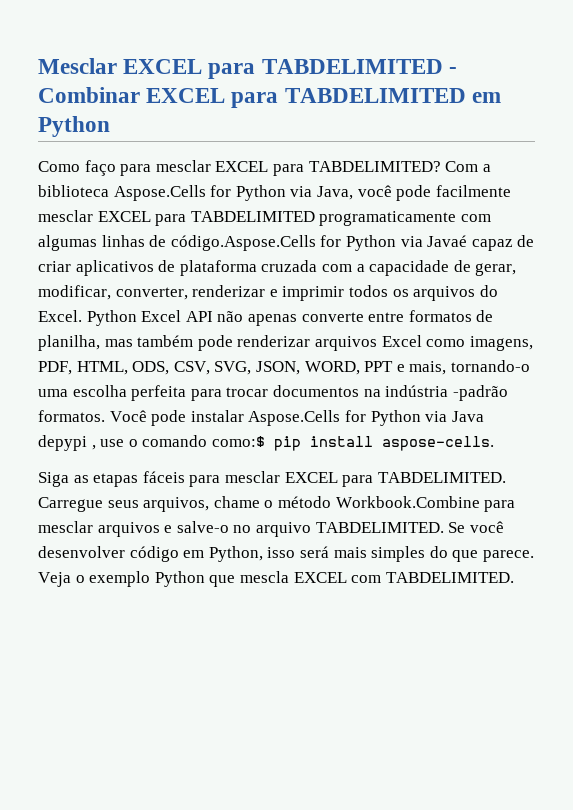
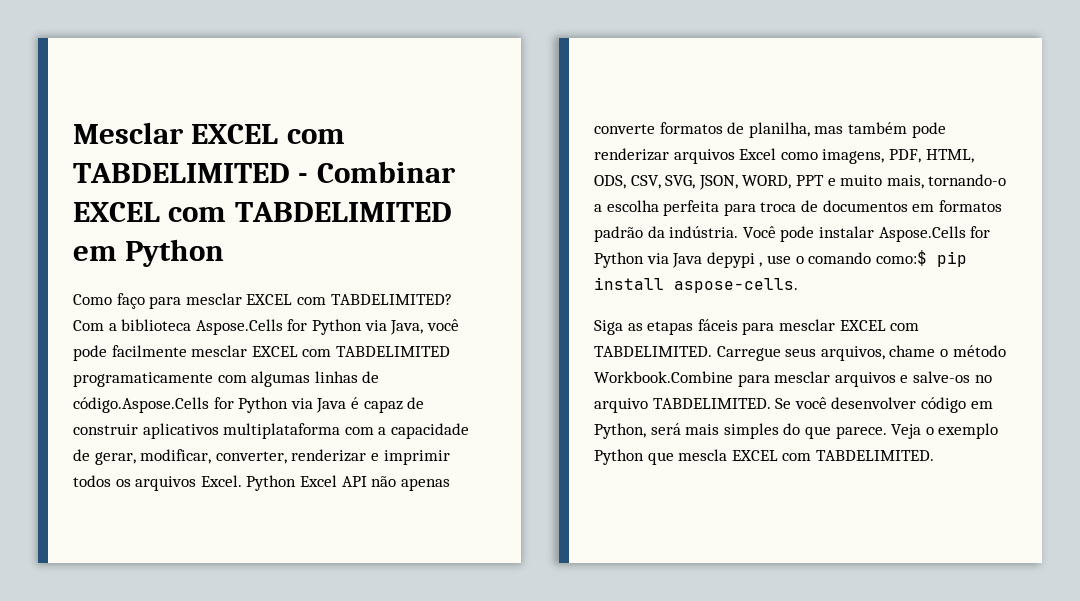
[208,63,256,79] para -> [286,129,345,144] com
[231,92,279,108] para -> [168,207,227,222] com
[272,164,304,176] para -> [296,297,326,305] com
[155,214,187,226] para -> [302,349,332,357] com
[427,235,535,251] [38,260,318,276] Javaé capaz de criar aplicativos de plataforma cruzada -> [316,397,425,413] [73,423,341,439] Java é capaz de construir aplicativos multiplataforma
[479,285,498,297] do -> (197, 483) none
[368,312,405,322] entre -> (655, 129) none
(405, 368) none -> [840,175,883,186] muito
[38,389,68,397] uma -> [594,204,602,212] a
[226,385,508,401] [38,410,105,422] trocar documentos na indústria -padrão formatos. -> [760,200,1002,212] [594,226,739,242] troca de documentos em formatos padrão da indústria.
[342,475,374,487] para -> [890,323,920,331] com
[176,521,229,533] salve-o -> [912,371,970,383] salve-os
[267,547,296,558] isso -> (646, 431) none

